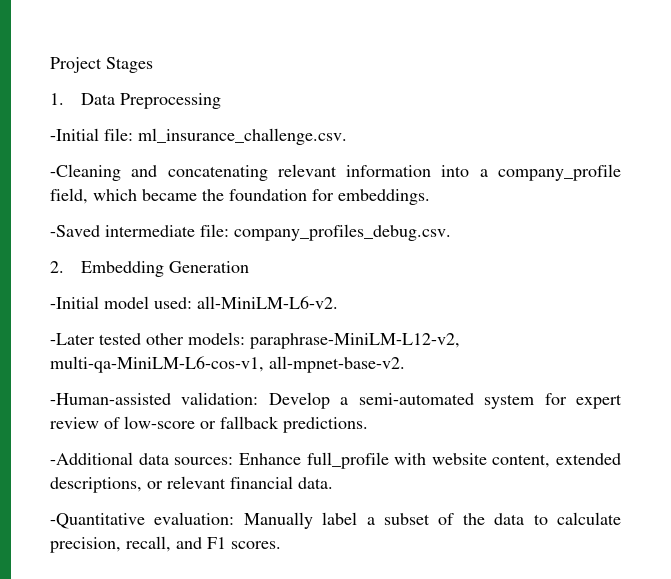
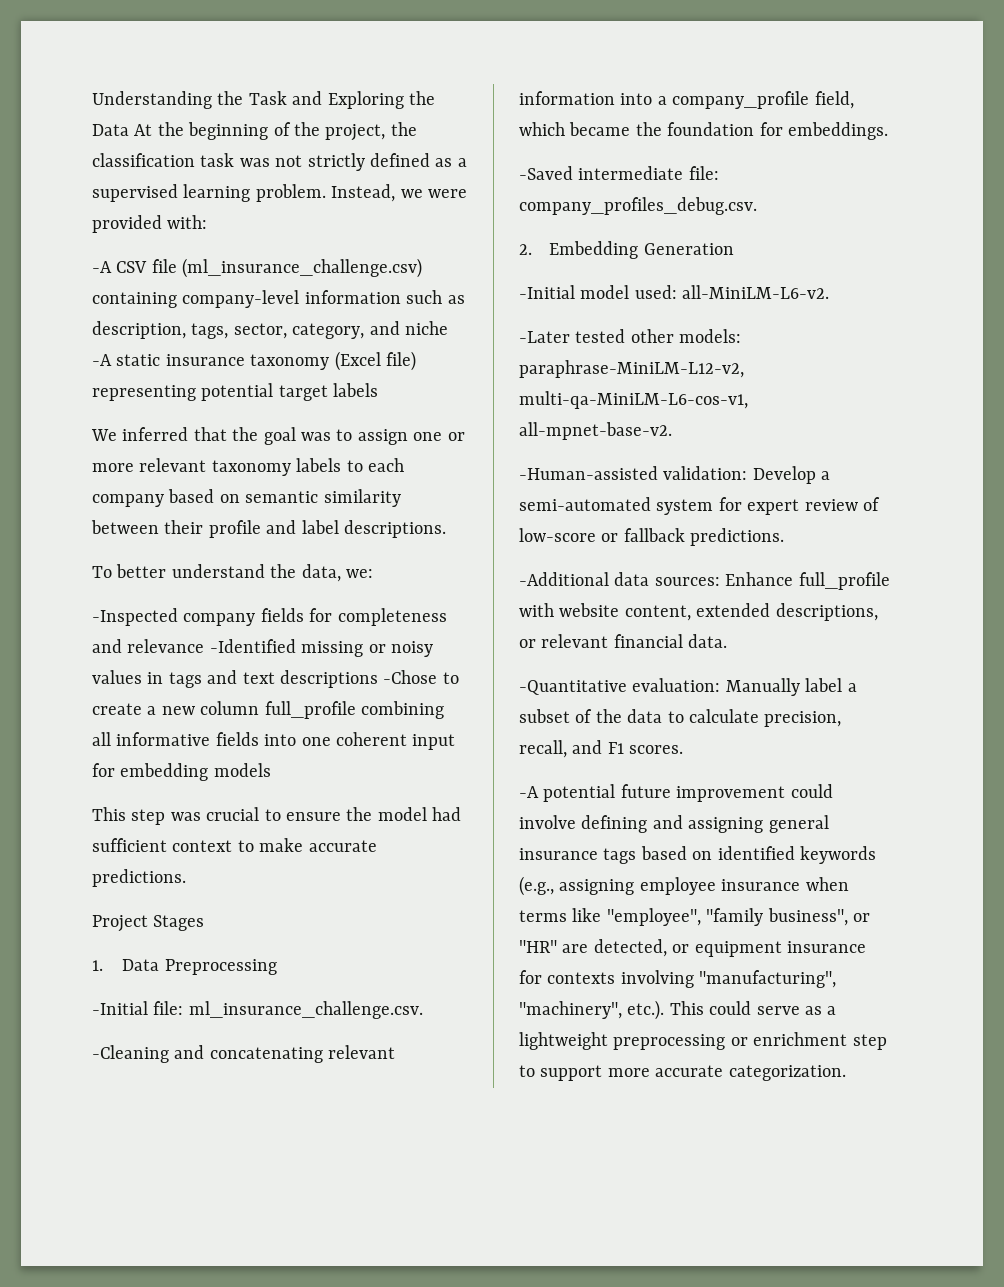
(50, 65) none -> [92,91,435,109] [92,122,417,141] [92,153,467,171] [92,184,467,202] [92,215,208,233] [92,258,423,278] [92,290,465,308] [92,321,448,339] [92,351,416,371] [92,383,379,401] [91,427,465,445] [92,458,404,476] [92,489,401,507] [91,520,446,538] [92,564,373,582] [92,608,447,626] [92,639,433,657] [92,670,459,688] [92,701,444,719] [92,732,456,750] [92,763,271,781] [92,807,462,825] [92,838,377,852] [92,869,186,887] Understanding the Task and Exploring the Data At the beginning of the project, the classification task was not strictly defined as a supervised learning problem. Instead, we were provided with: // -A CSV file (ml_insurance_challenge.csv) containing company-level information such as description, tags, sector, category, and niche -A static insurance taxonomy (Excel file) representing potential target labels // We inferred that the goal was to assign one or more relevant taxonomy labels to each company based on semantic similarity between their profile and label descriptions. // To better understand the data, we: // -Inspected company fields for completeness and relevance -Identified missing or noisy values in tags and text descriptions -Chose to create a new column full_profile combining all informative fields into one coherent input for embedding models // This step was crucial to ensure the model had sufficient context to make accurate predictions. //
(281, 545) none -> [519,784,833,802] [519,815,829,833] [519,846,876,864] [519,876,849,896] [519,908,870,926] [519,939,866,957] [519,970,837,988] [519,1000,837,1020] [519,1032,887,1050] [519,1065,846,1081] // -A potential future improvement could involve defining and assigning general insurance tags based on identified keywords (e.g., assigning employee insurance when terms like "employee", "family business", or "HR" are detected, or equipment insurance for contexts involving "manufacturing", "machinery", etc.). This could serve as a lightweight preprocessing or enrichment step to support more accurate categorization.

